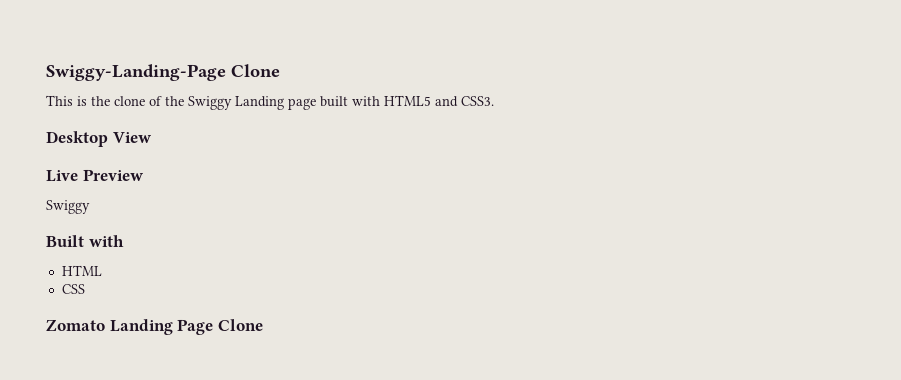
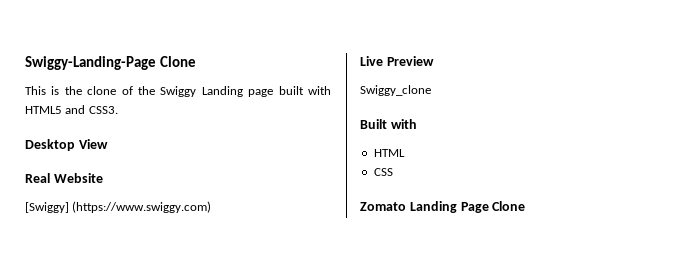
(152, 137) none -> [25,173,103,183] [25,201,212,213] // Real Website // [Swiggy] (https://www.swiggy.com)
[46,200,90,214] Swiggy -> [360,85,431,96] Swiggy_clone

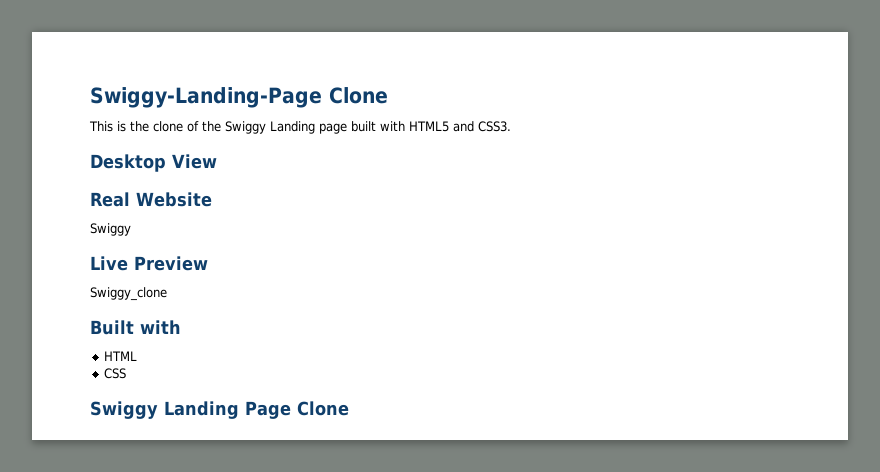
[25,201,212,213] [Swiggy] (https://www.swiggy.com) -> [90,223,131,236] Swiggy
[360,202,406,211] Zomato -> [90,401,158,419] Swiggy

